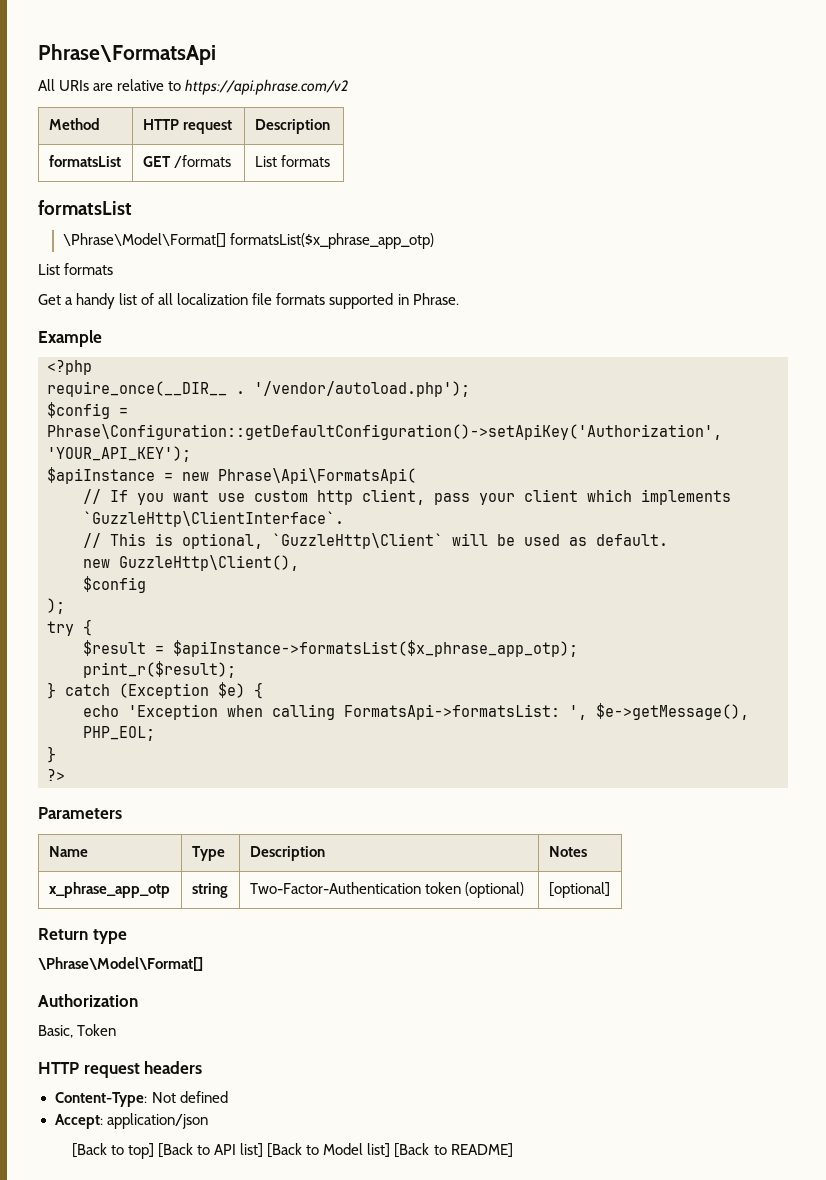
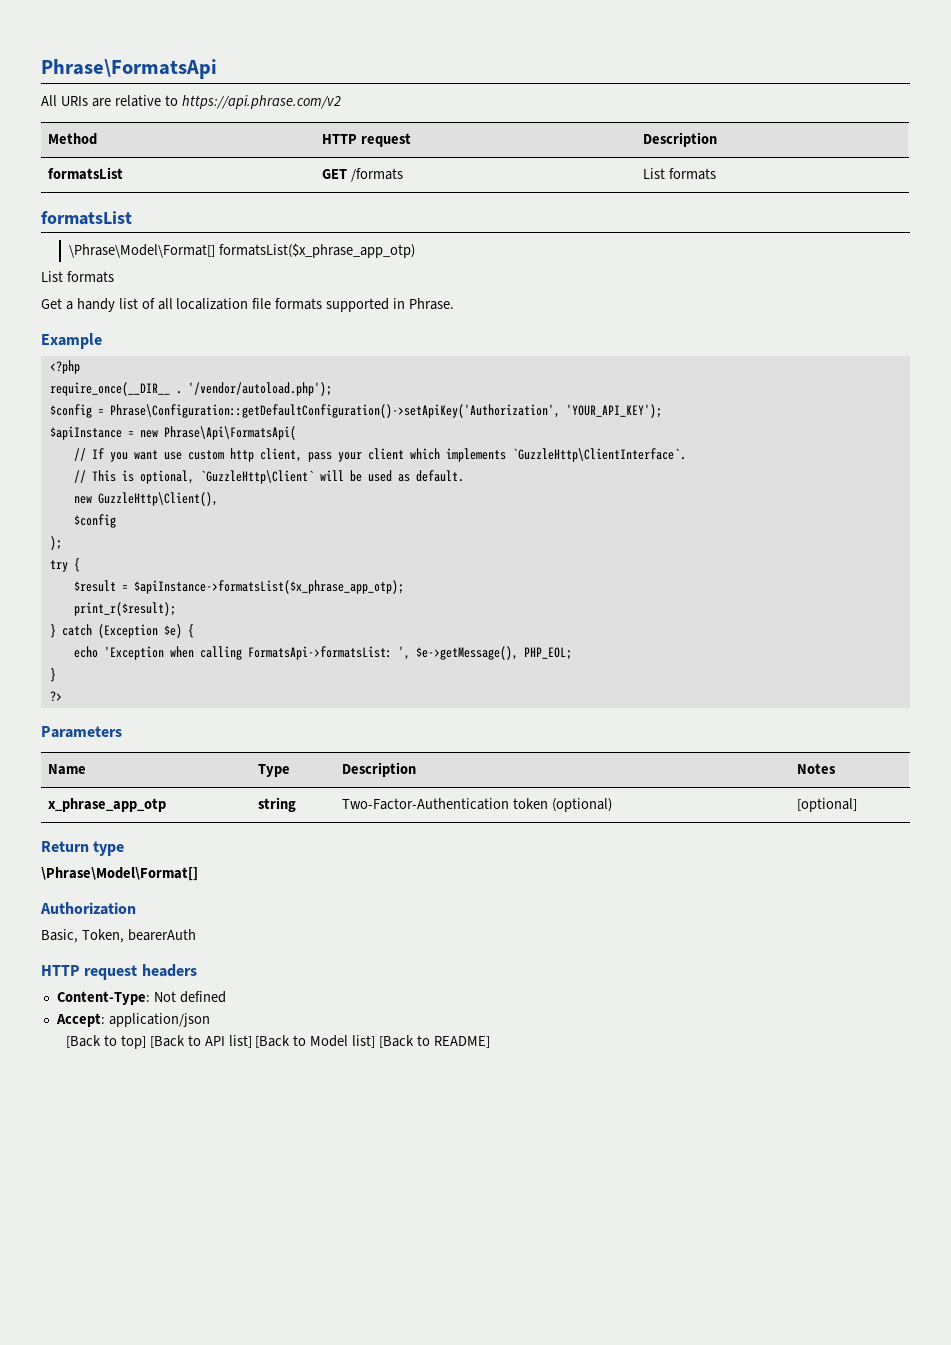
[77,1024,117,1036] Token -> [81,929,196,943] Token, bearerAuth

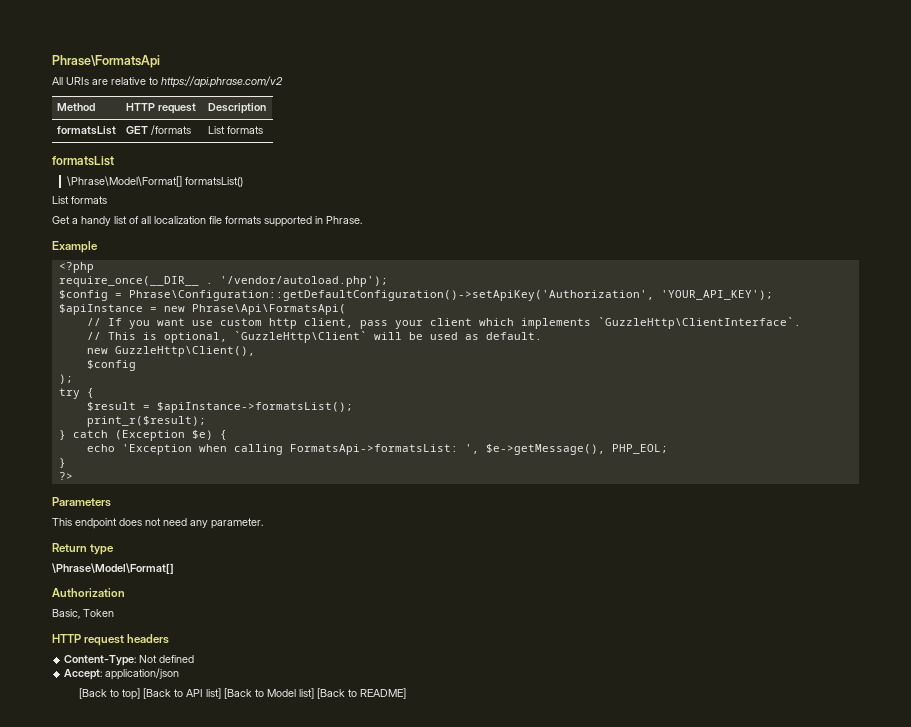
[218,243,415,258] formatsList($x_phrase_app_otp) -> [184,177,243,187] formatsList()
[133,580,404,594] $apiInstance->formatsList($x_phrase_app_otp); -> [156,402,353,413] $apiInstance->formatsList();
[47,764,86,775] [257,764,290,777] [341,762,416,777] [796,763,836,774] [47,798,166,812] [257,797,296,812] [341,798,612,812] [796,798,857,812] // Name | Type | Description | Notes // x_phrase_app_otp | string | Two-Factor-Authentication token (optional) | [optional] -> [52,518,263,529] // This endpoint does not need any parameter.
[81,929,196,943] Token, bearerAuth -> [83,609,114,617] Token

